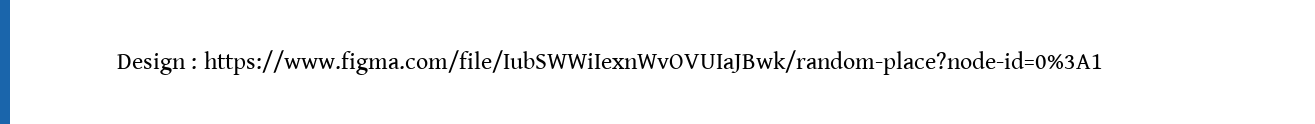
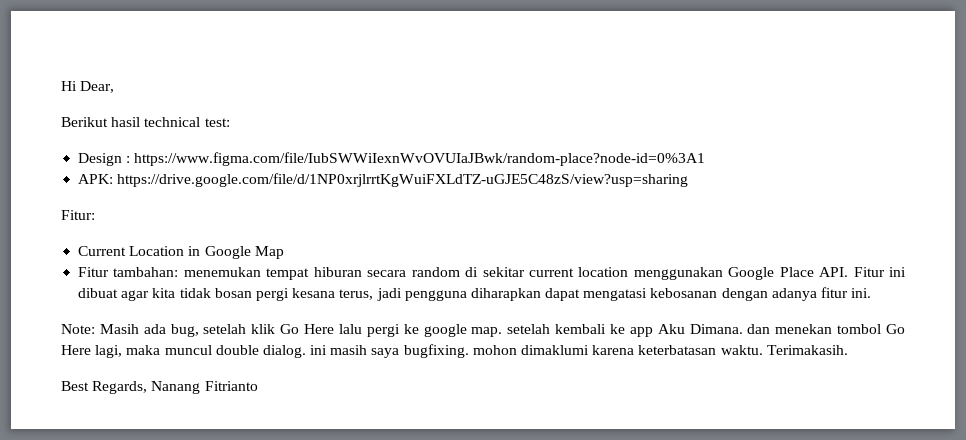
[117,50,1103,75] Design : https://www.figma.com/file/IubSWWiIexnWvOVUIaJBwk/random-place?node-id=0%3A1 -> [61,81,115,93] [61,117,230,127] [78,152,706,166] [78,173,689,187] [61,210,95,220] [78,246,284,259] [78,267,907,280] [78,287,872,301] [61,324,906,337] [61,344,848,358] [61,381,258,394] Hi Dear, // Berikut hasil technical test: // Design : https://www.figma.com/file/IubSWWiIexnWvOVUIaJBwk/random-place?node-id=0%3A1 // APK: https://drive.google.com/file/d/1NP0xrjlrrtKgWuiFXLdTZ-uGJE5C48zS/view?usp=sharing // Fitur: // Current Location in Google Map // Fitur tambahan: menemukan tempat hiburan secara random di sekitar current location menggunakan Google Place API. Fitur ini dibuat agar kita tidak bosan pergi kesana terus, jadi pengguna diharapkan dapat mengatasi kebosanan dengan adanya fitur ini. // Note: Masih ada bug, setelah klik Go Here lalu pergi ke google map. setelah kembali ke app Aku Dimana. dan menekan tombol Go Here lagi, maka muncul double dialog. ini masih saya bugfixing. mohon dimaklumi karena keterbatasan waktu. Terimakasih. // Best Regards, Nanang Fitrianto

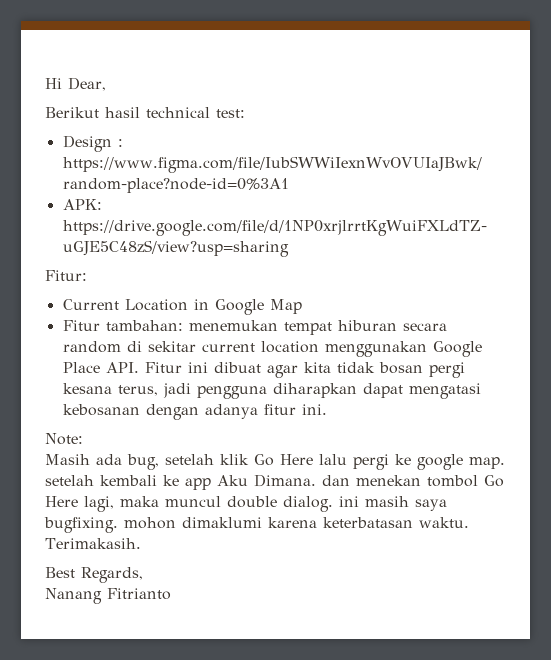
(95, 329) none -> (83, 439) //
(148, 387) none -> (143, 575) //

